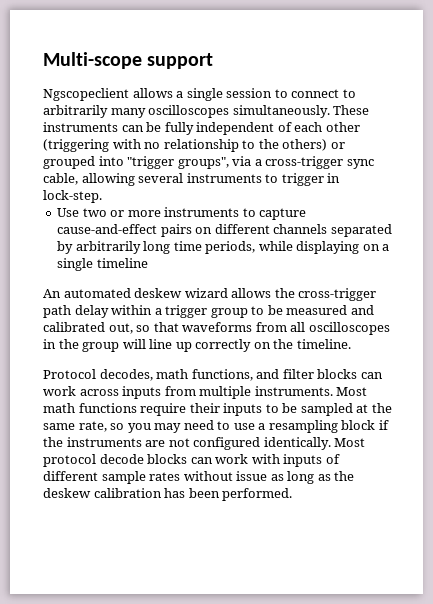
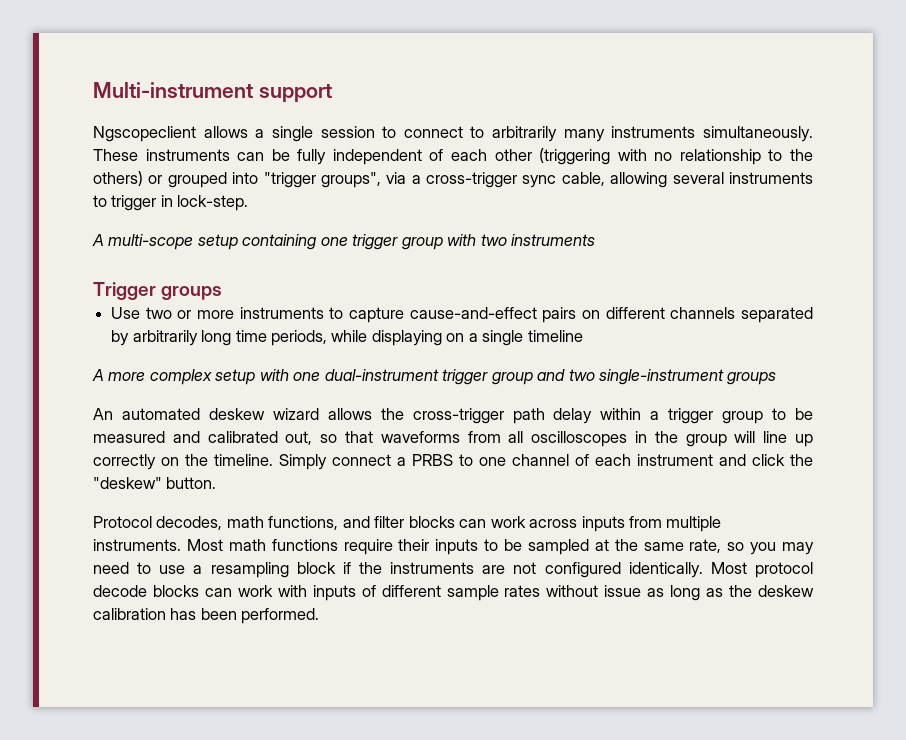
[43,52,142,69] Multi-scope -> [93,82,253,98] Multi-instrument
[148,105,230,118] oscilloscopes -> [611,126,696,138] instruments
(102, 196) none -> [92,234,596,250] [93,282,223,300] // A multi-scope setup containing one trigger group with two instruments // Trigger groups
(148, 263) none -> [92,369,777,385] // A more complex setup with one dual-instrument trigger group and two single-instrument groups
(351, 344) none -> [279,454,813,470] [93,477,217,489] Simply connect a PRBS to one channel of each instrument and click the "deskew" button.

